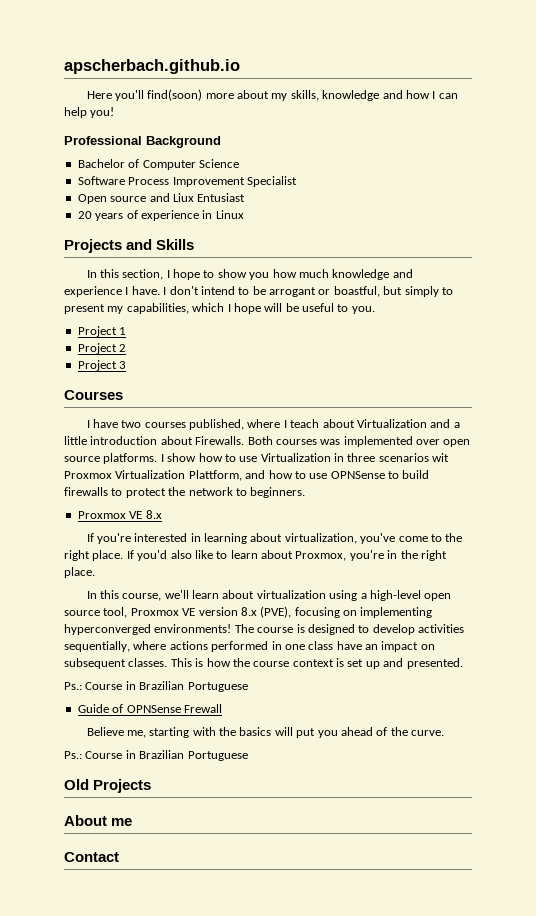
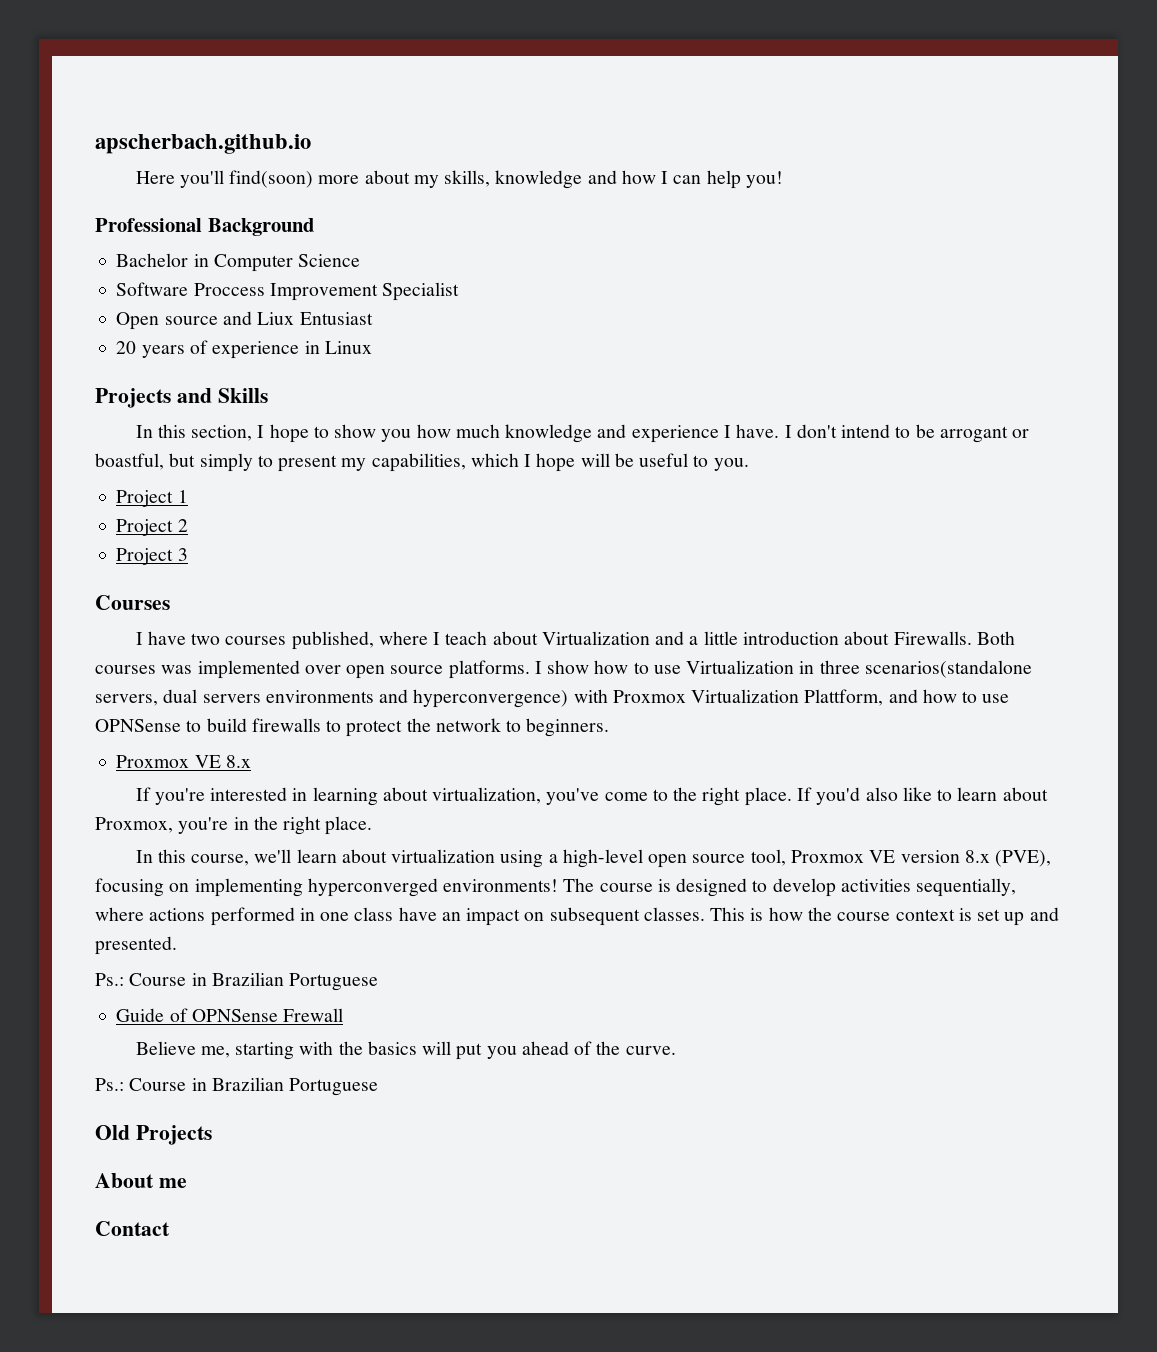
[128,159,140,168] of -> [193,254,209,267] in
[128,177,170,185] Process -> [193,283,265,296] Proccess
[378,453,450,462] scenarios wit -> [864,660,1032,678] [95,689,608,708] scenarios(standalone servers, dual servers environments and hyperconvergence) with

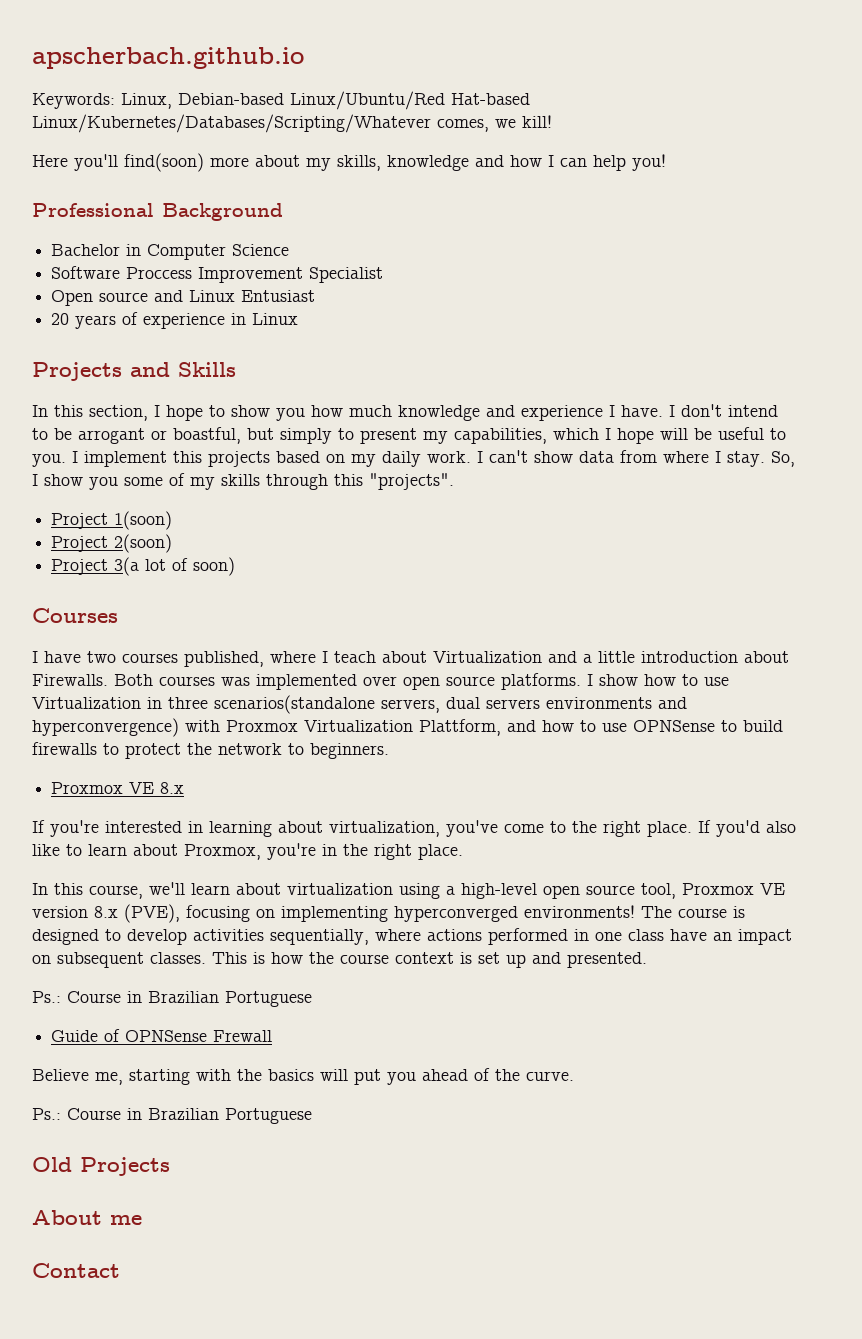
(311, 144) none -> [32,91,530,110] [32,114,552,133] // Keywords: Linux, Debian-based Linux/Ubuntu/Red Hat-based Linux/Kubernetes/Databases/Scripting/Whatever comes, we kill!
[257,312,295,325] Liux -> [189,290,236,302] Linux
[116,490,188,507] [116,519,188,536] [116,548,188,565] // Project 1 // Project 2 // Project 3 -> [72,450,795,467] [32,473,454,490] [51,511,173,530] [51,534,173,553] [51,557,236,576] I implement this projects based on my daily work. I can't show data from where I stay. So, I show you some of my skills through this "projects". // Project 1(soon) // Project 2(soon) // Project 3(a lot of soon)

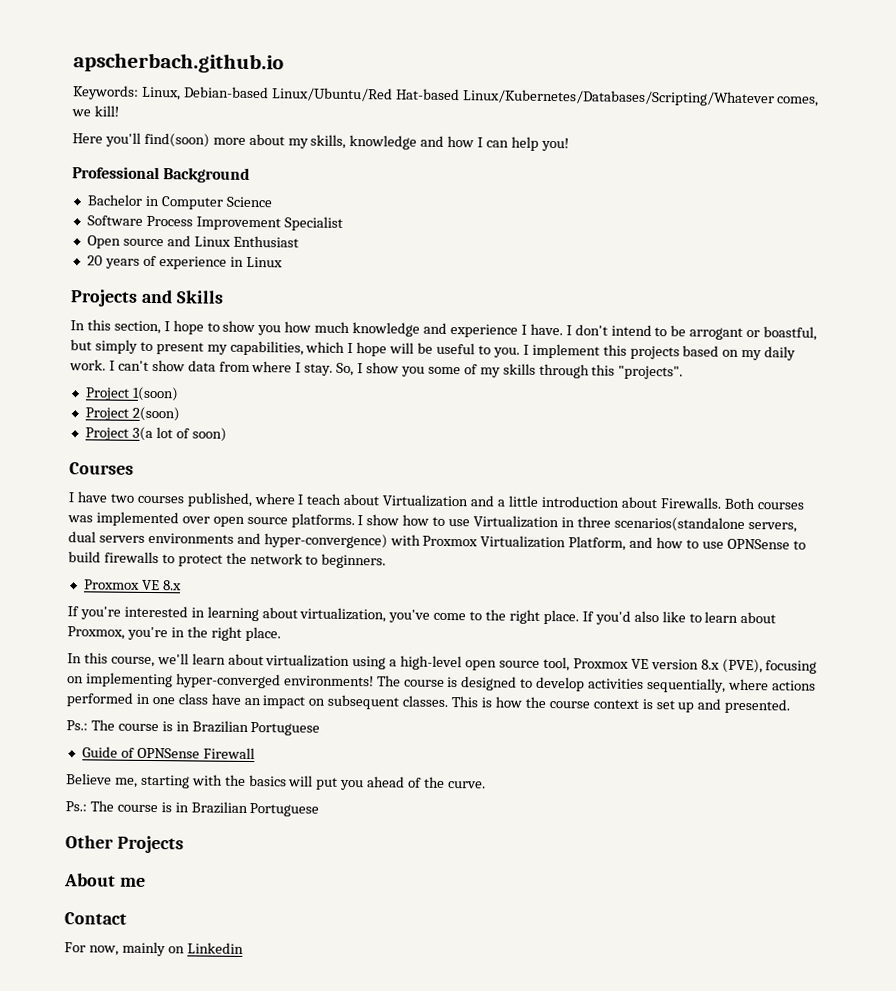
[126,267,193,279] Proccess -> [145,215,193,227] Process
[241,290,316,302] Entusiast -> [232,235,299,248] Enthusiast
[32,718,179,737] hyperconvergence) -> [263,533,388,549] hyper-convergence)
[419,719,501,736] Plattform, -> [568,536,627,551] Platform,
[394,906,518,922] hyperconverged -> [175,673,281,689] hyper-converged
[67,991,121,1003] Course -> [90,719,173,732] The course is
[213,1030,273,1042] Frewall -> [202,747,255,760] Firewall
[67,1108,312,1124] [32,1157,72,1172] Course in Brazilian Portuguese // Old -> [89,800,320,817] [65,835,114,849] The course is in Brazilian Portuguese // Other
(120, 1270) none -> [64,941,244,957] // For now, mainly on Linkedin

